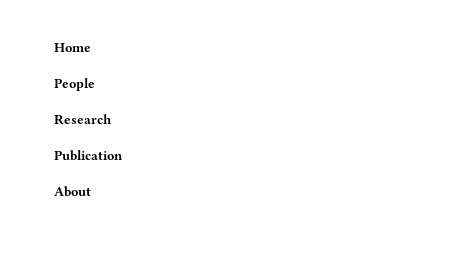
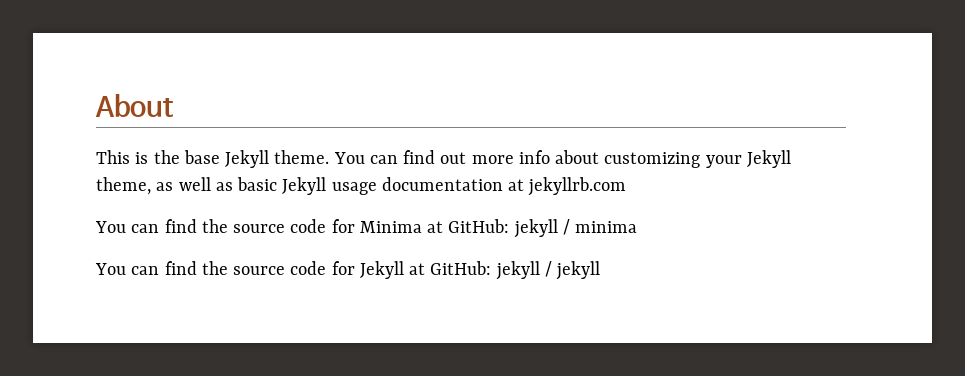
[54,43,91,52] [54,78,95,91] [54,114,112,125] [54,150,123,161] [54,186,91,197] Home // People // Research // Publication // About -> [95,94,173,117] [96,150,791,168] [96,177,627,196] [95,219,638,238] [95,261,601,280] About // This is the base Jekyll theme. You can find out more info about customizing your Jekyll theme, as well as basic Jekyll usage documentation at jekyllrb.com // You can find the source code for Minima at GitHub: jekyll / minima // You can find the source code for Jekyll at GitHub: jekyll / jekyll

